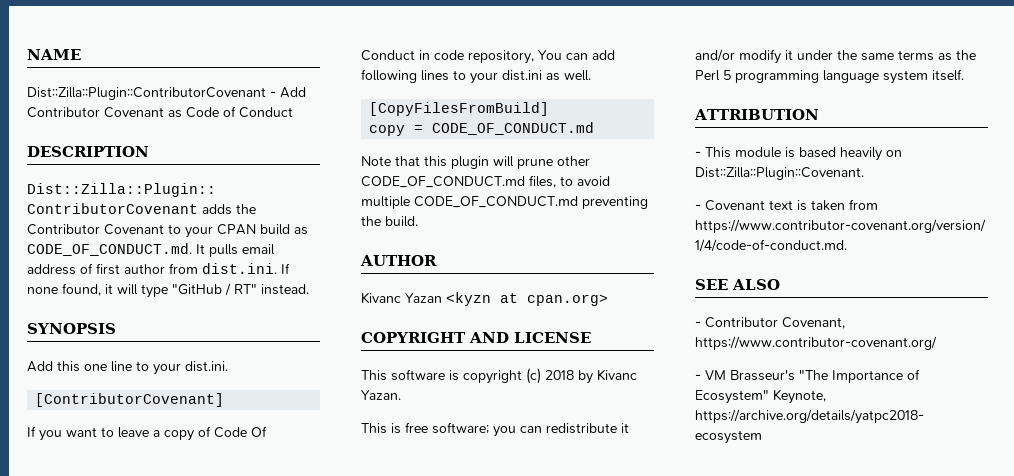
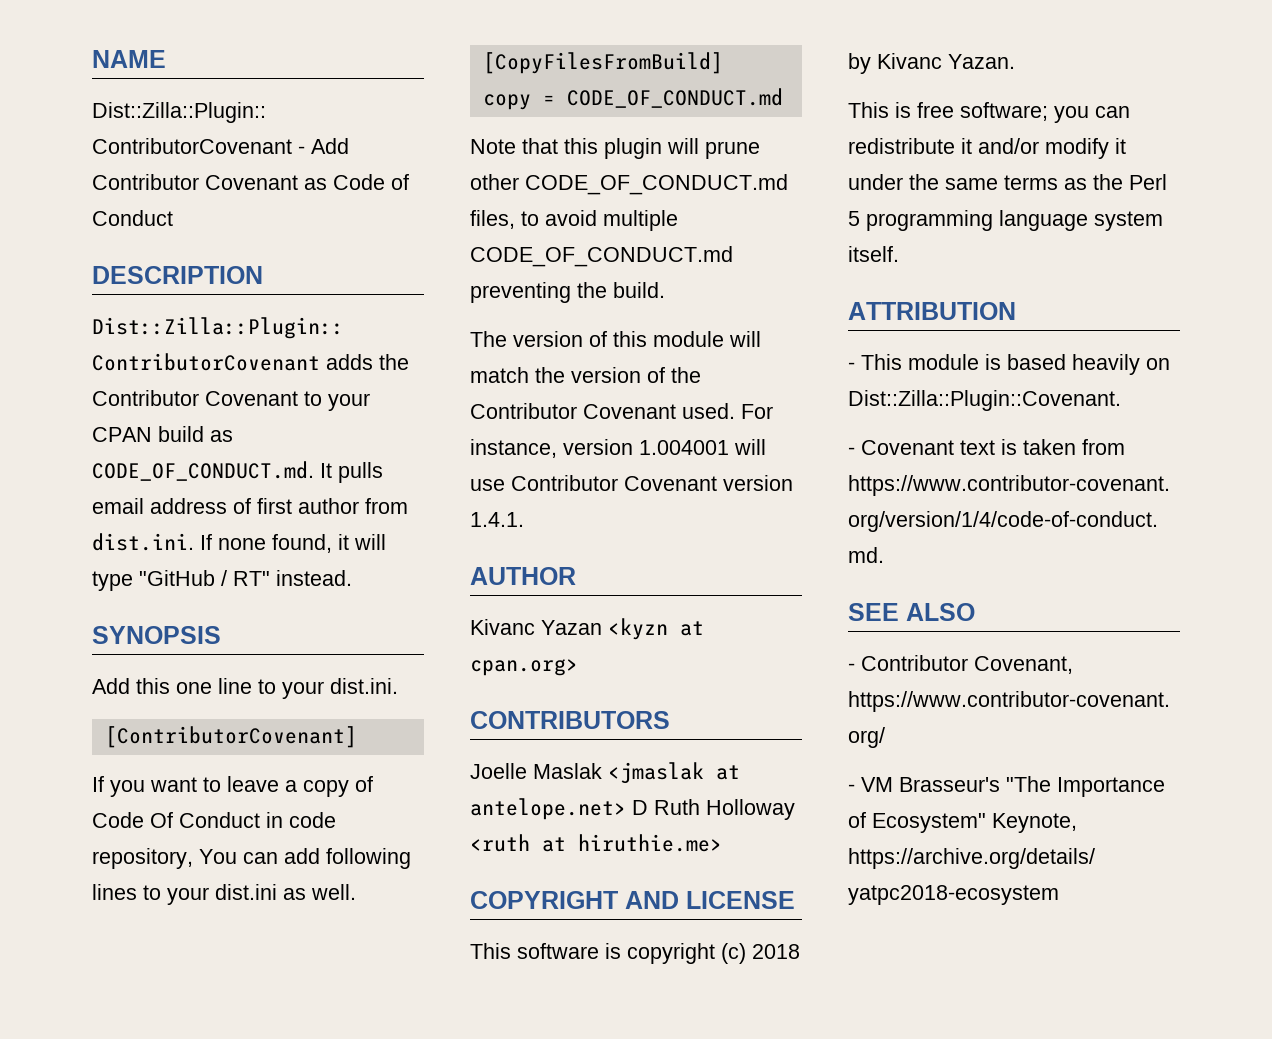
(418, 221) none -> [470,331,761,347] [470,367,701,383] [470,403,773,419] [470,439,766,458] [470,475,793,491] [470,512,524,527] // The version of this module will match the version of the Contributor Covenant used. For instance, version 1.004001 will use Contributor Covenant version 1.4.1.
(608, 300) none -> [470,711,670,729] [470,762,740,784] [470,798,795,820] [470,834,722,852] // CONTRIBUTORS // Joelle Maslak <jmaslak at antelope.net> D Ruth Holloway <ruth at hiruthie.me>

